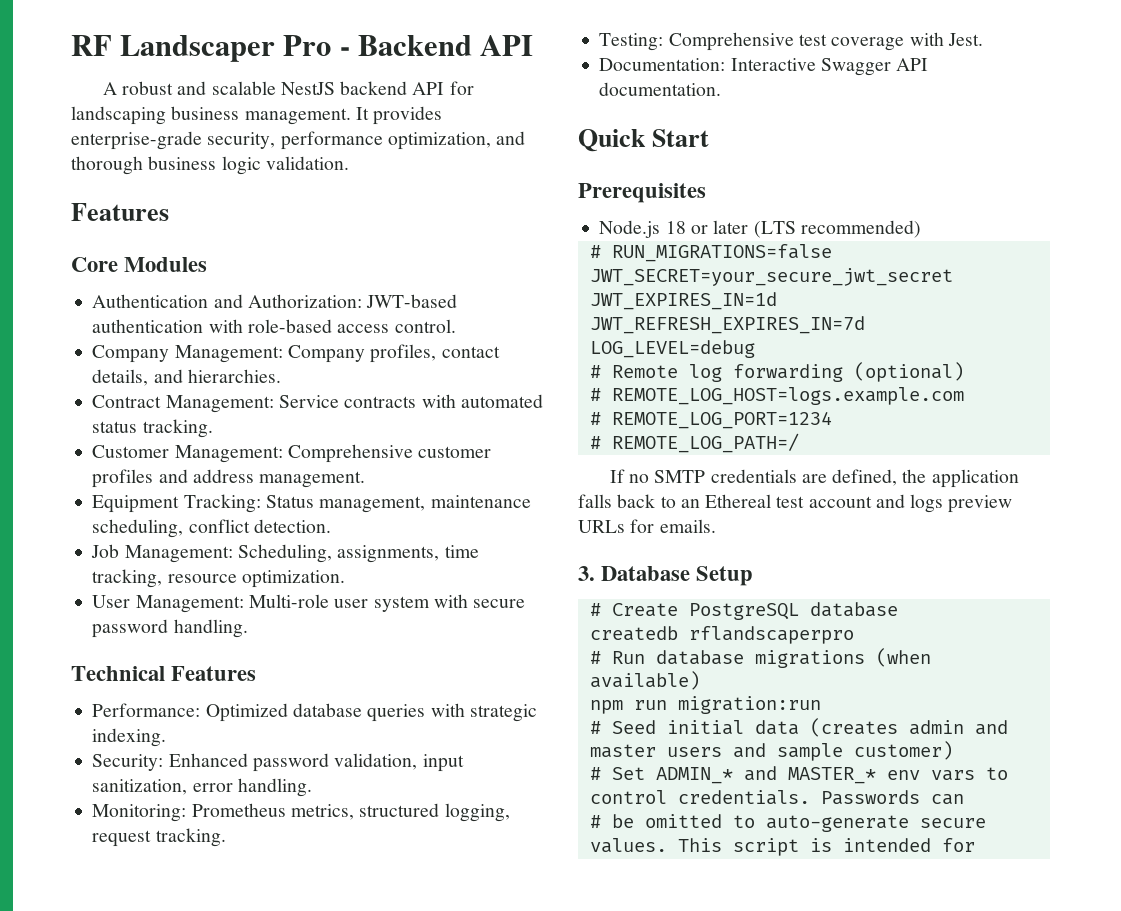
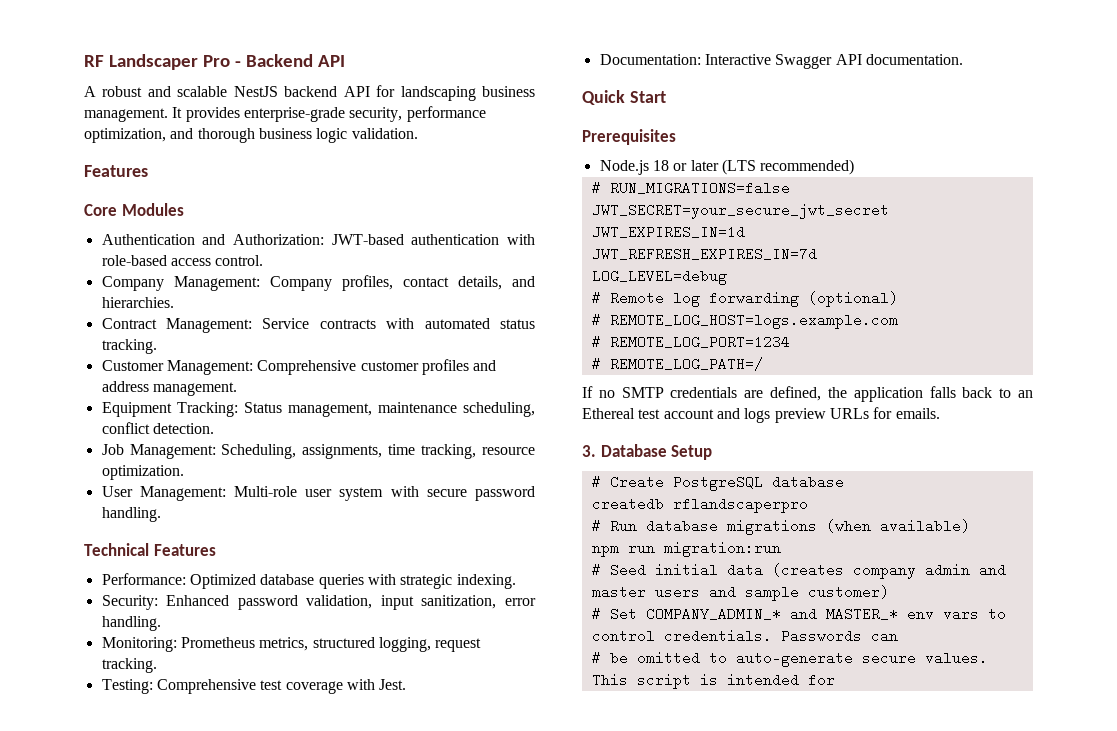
(898, 727) none -> [852,563,916,579] company
[655,767,733,784] ADMIN_* -> [645,607,781,621] COMPANY_ADMIN_*

